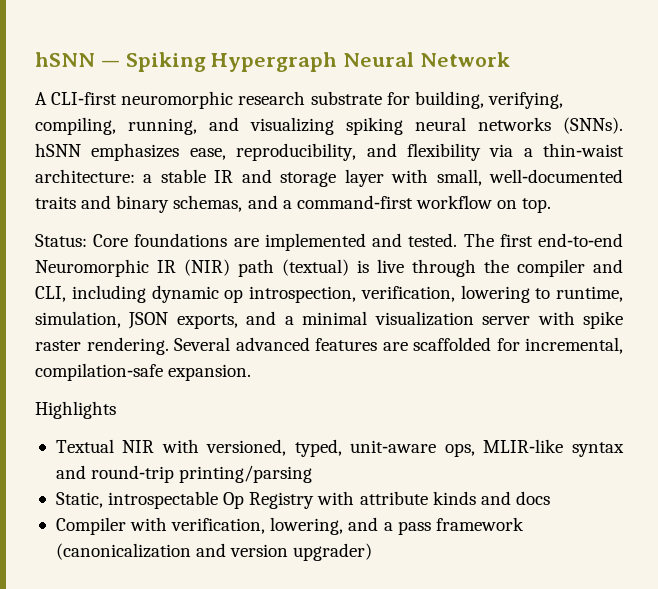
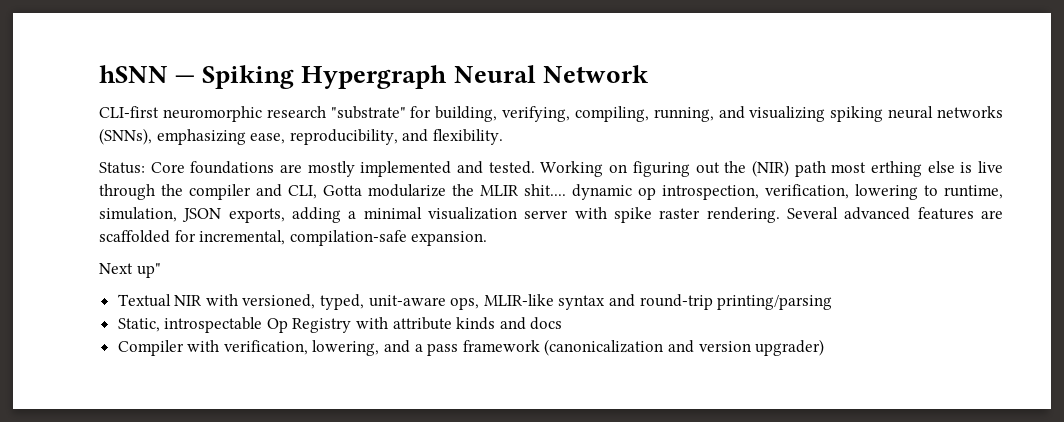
[35,92,47,105] A -> (649, 74) none
[310,91,382,105] substrate -> [330,106,406,119] "substrate"
[563,117,623,134] [35,143,624,161] [35,169,624,187] [35,195,552,213] (SNNs). hSNN emphasizes ease, reproducibility, and flexibility via a thin‑waist architecture: a stable IR and storage layer with small, well‑documented traits and binary schemas, and a command‑first workflow on top. -> [99,128,503,145] (SNNs), emphasizing ease, reproducibility, and flexibility.
(259, 242) none -> [307,161,355,177] mostly
[463,233,623,247] [35,259,349,277] The first end‑to‑end Neuromorphic IR (NIR) path (textual) -> [540,160,955,177] Working on figuring out the (NIR) path most erthing else
[71,285,146,303] including -> [323,184,566,197] Gotta modularize the MLIR shit....
[246,311,277,325] and -> [292,207,341,223] adding
[35,401,116,419] Highlights -> [99,263,161,278] Next up"

